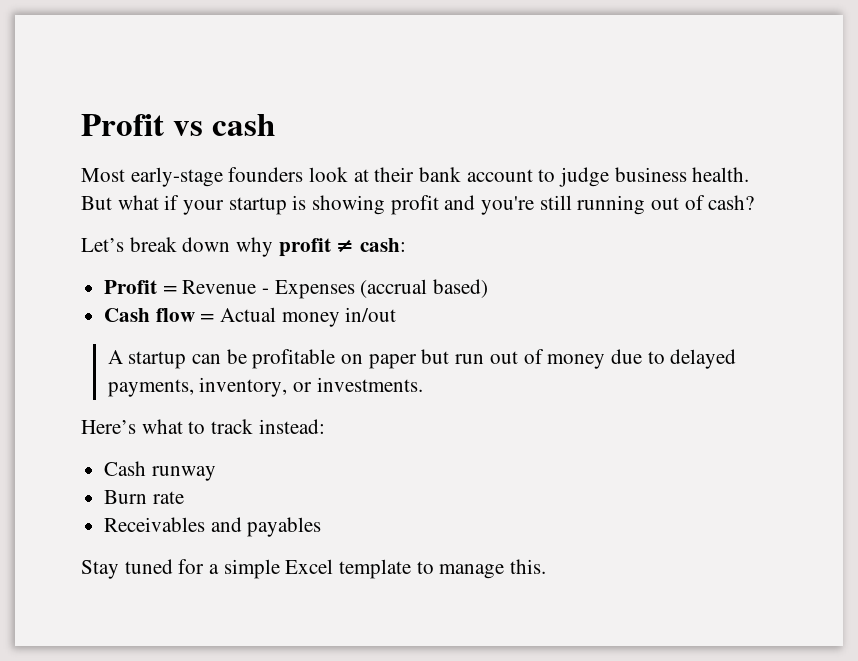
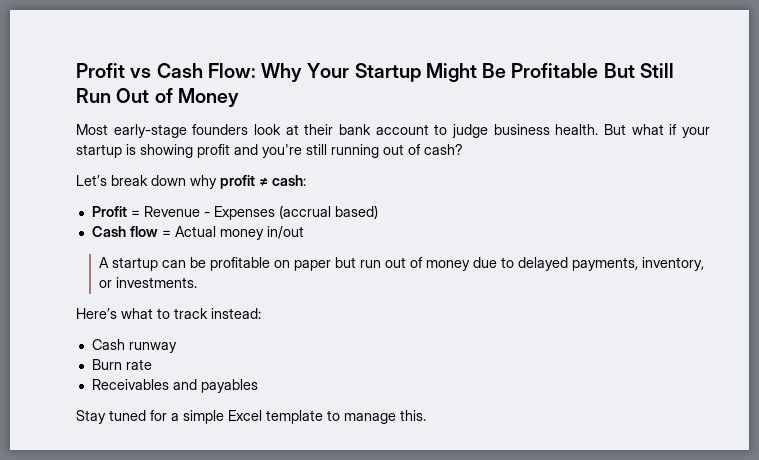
[211,114,275,136] cash -> [156,63,674,82] [76,88,239,107] Cash Flow: Why Your Startup Might Be Profitable But Still Run Out of Money

